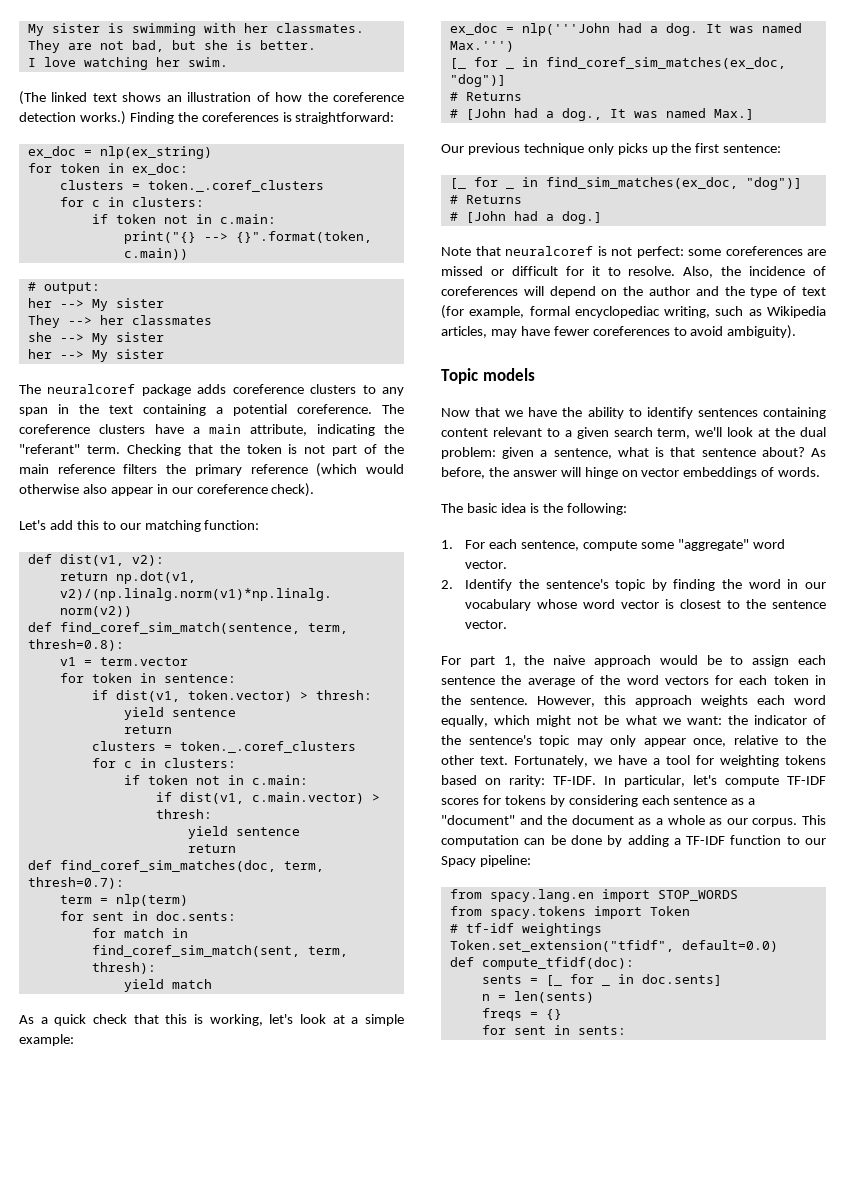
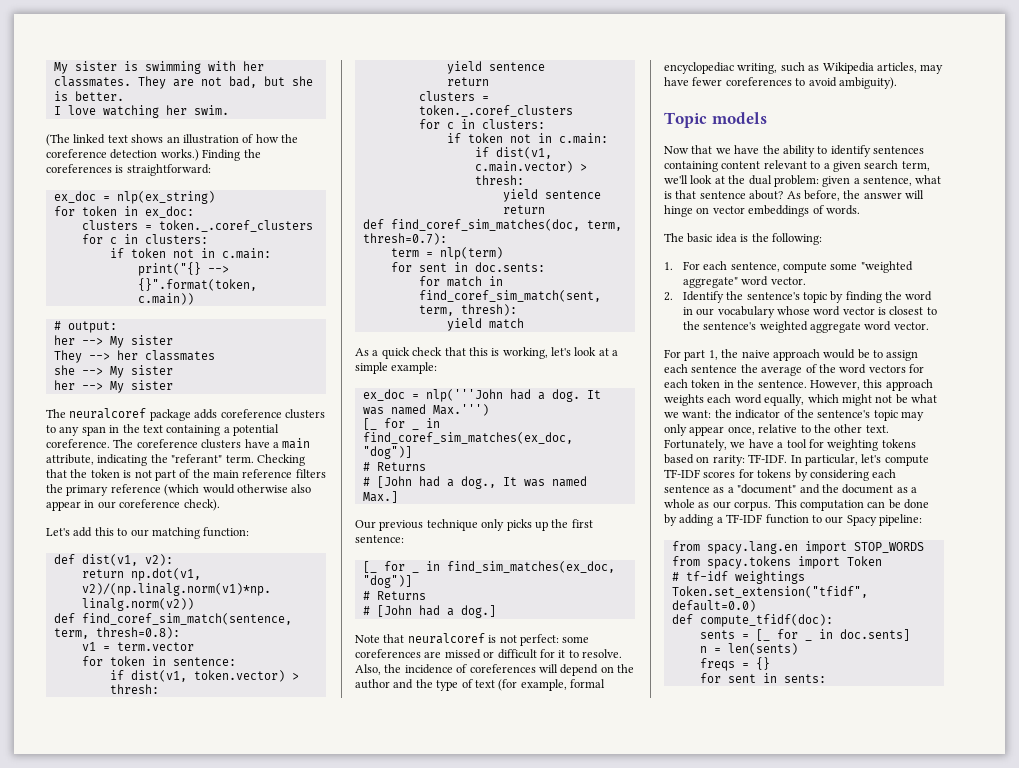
[677,539,749,551] "aggregate" -> [860,261,913,273] [682,277,738,288] "weighted aggregate"
[772,600,826,609] sentence -> [703,321,892,333] sentence's weighted aggregate word

